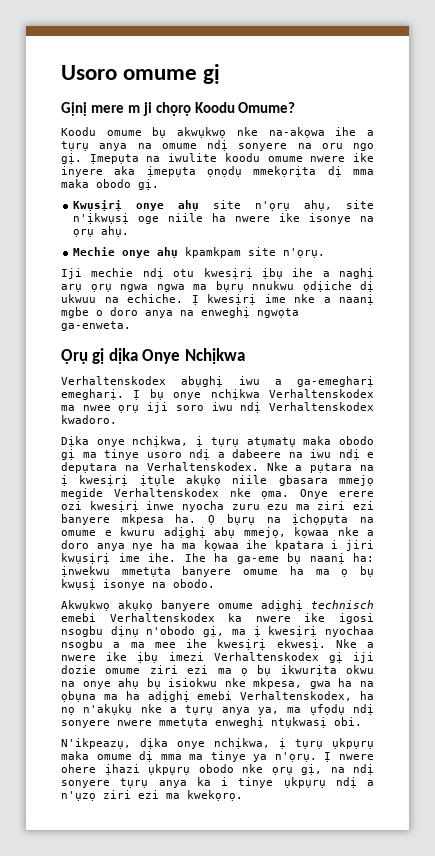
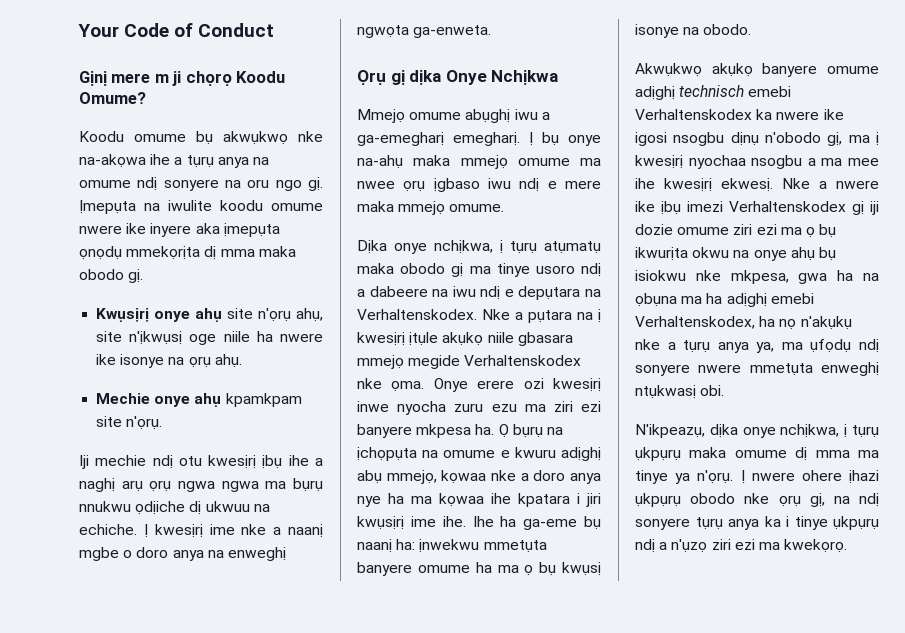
[61,64,221,84] Usoro omume gị -> [78,23,275,37] Your Code of Conduct
[61,376,166,385] Verhaltenskodex -> [357,109,462,123] Mmejọ omume
[210,389,374,400] [61,402,374,413] [61,415,117,424] nchịkwa Verhaltenskodex ma nwee ọrụ iji soro iwu ndị Verhaltenskodex kwadoro. -> [357,155,601,169] [357,178,601,192] [357,201,505,215] na-ahụ maka mmejọ omume ma nwee ọrụ ịgbaso iwu ndị e mere maka mmejọ omume.

